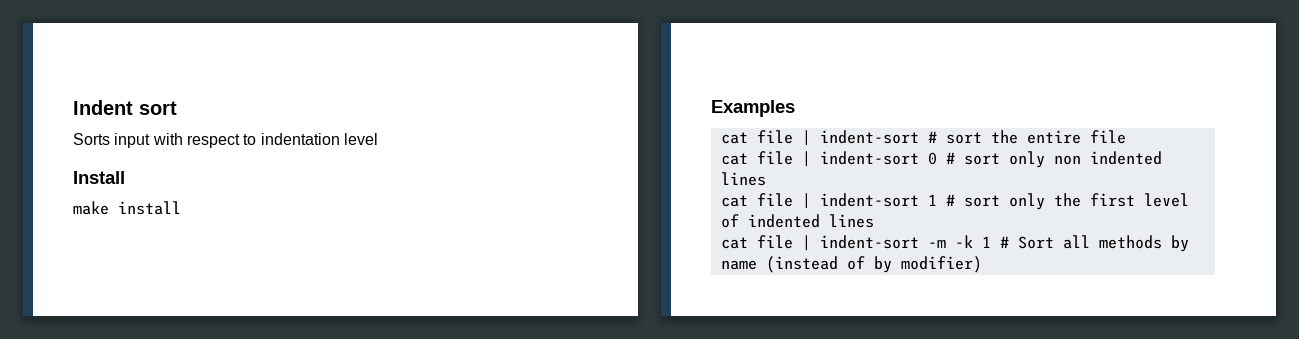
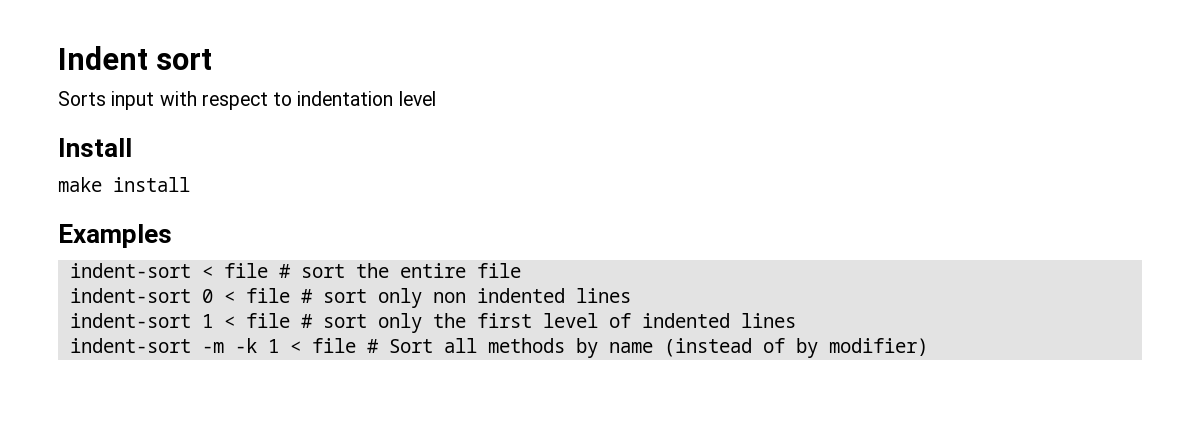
[720,130,919,146] cat file | indent-sort -> [69,263,268,278] indent-sort < file
[720,151,937,167] cat file | indent-sort 0 -> [69,288,290,303] indent-sort 0 < file
[720,193,937,209] cat file | indent-sort 1 -> [69,313,290,328] indent-sort 1 < file
[720,235,811,251] cat file | -> (796, 320) none
(991, 242) none -> [289,338,356,353] < file

